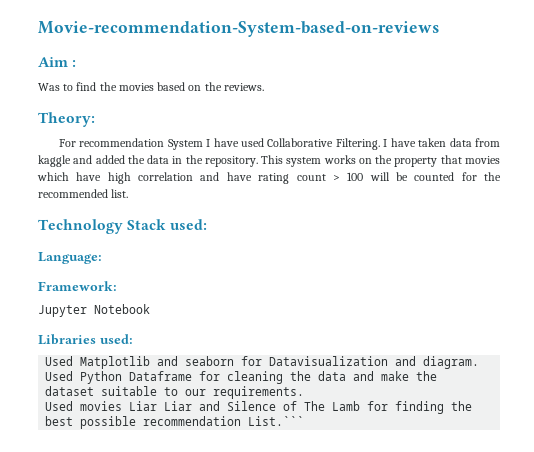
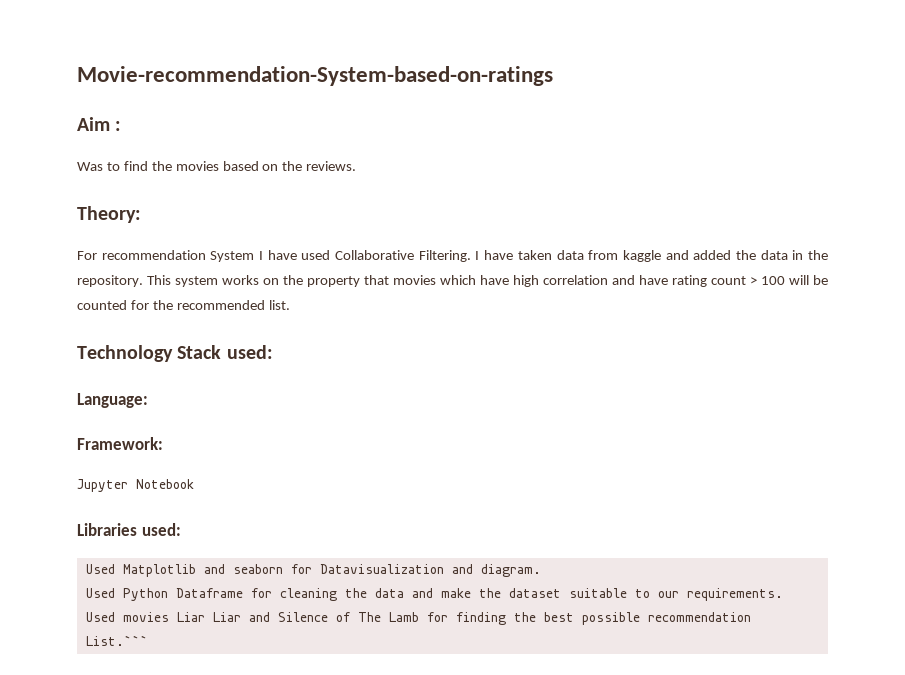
[38,21,439,37] Movie-recommendation-System-based-on-reviews -> [77,66,553,86] Movie-recommendation-System-based-on-ratings

